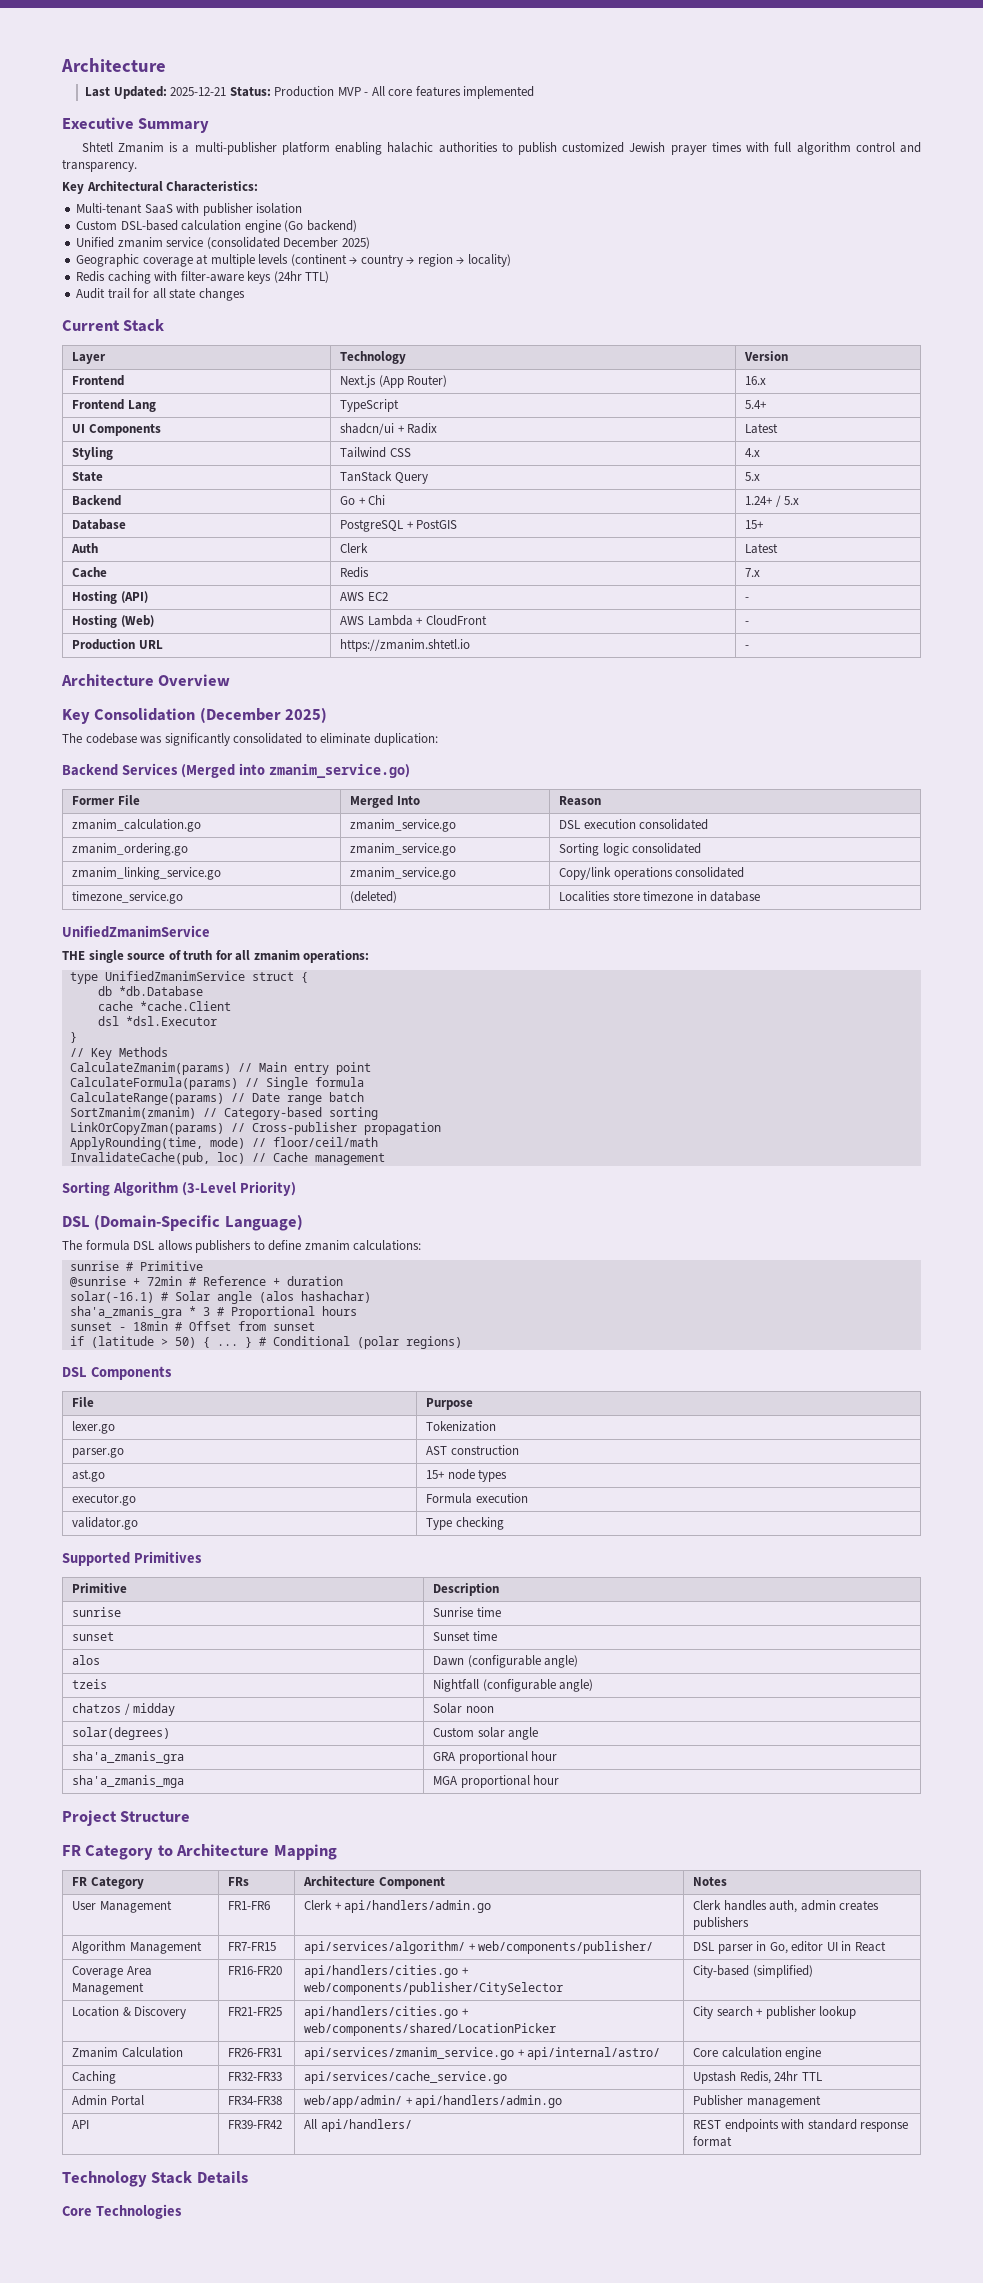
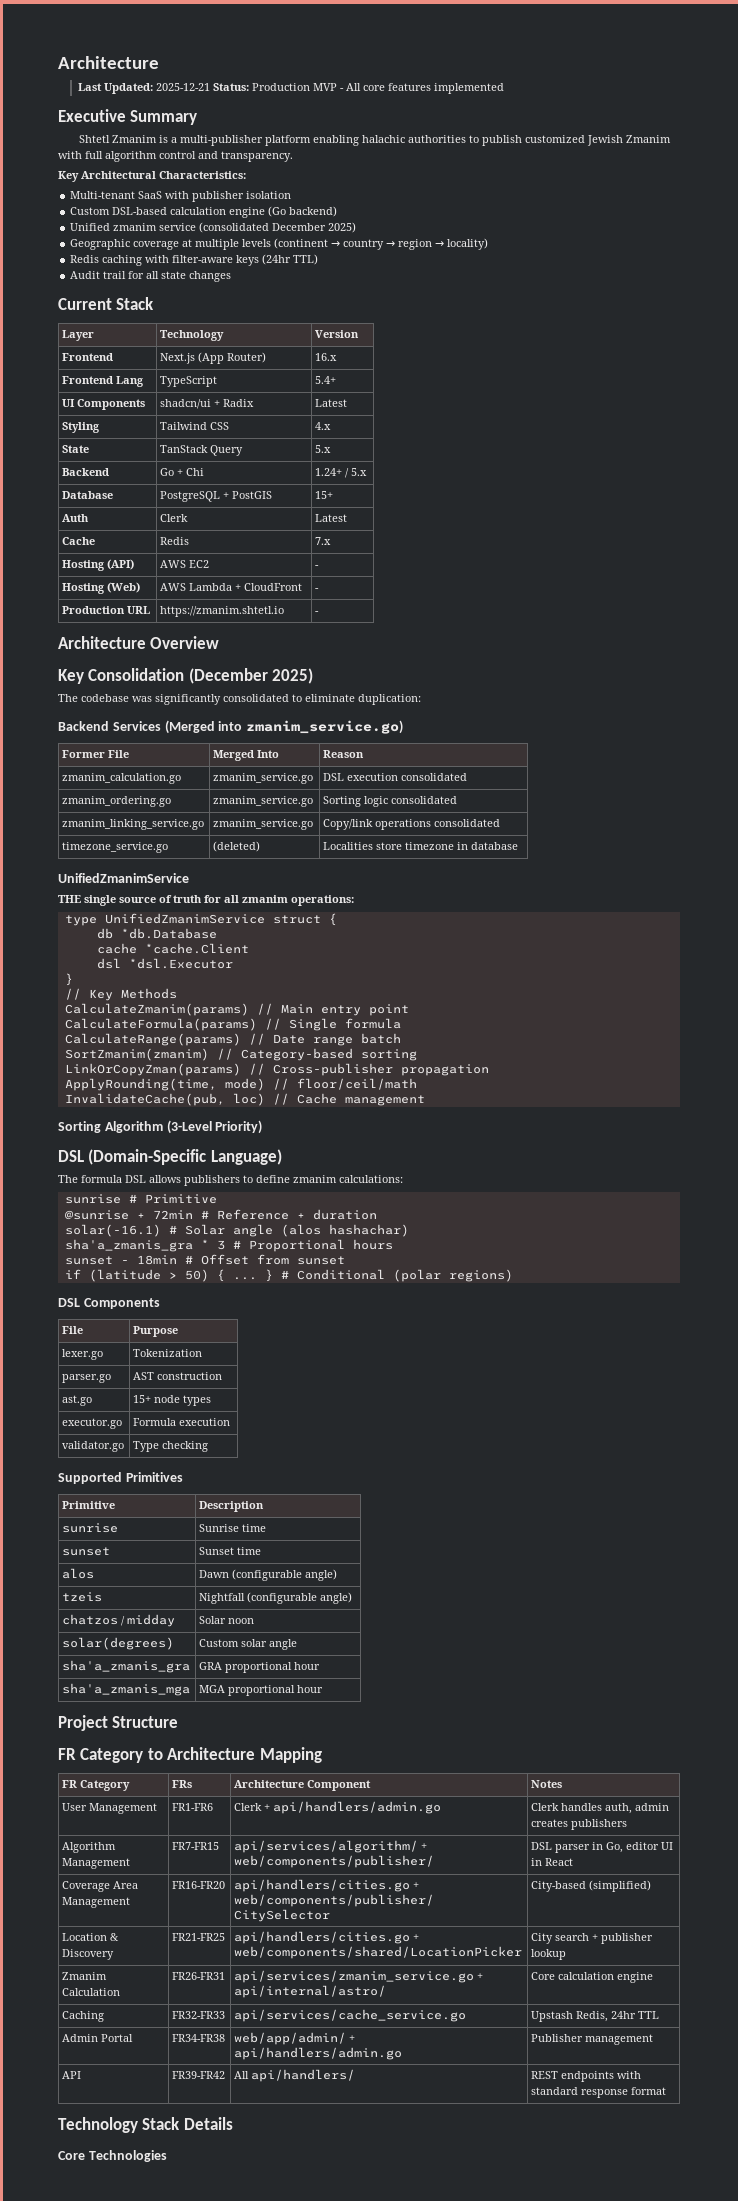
[670,142,742,155] prayer times -> [626,135,672,143] Zmanim

